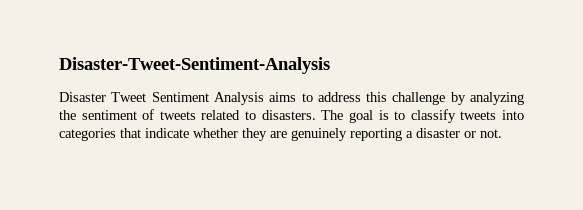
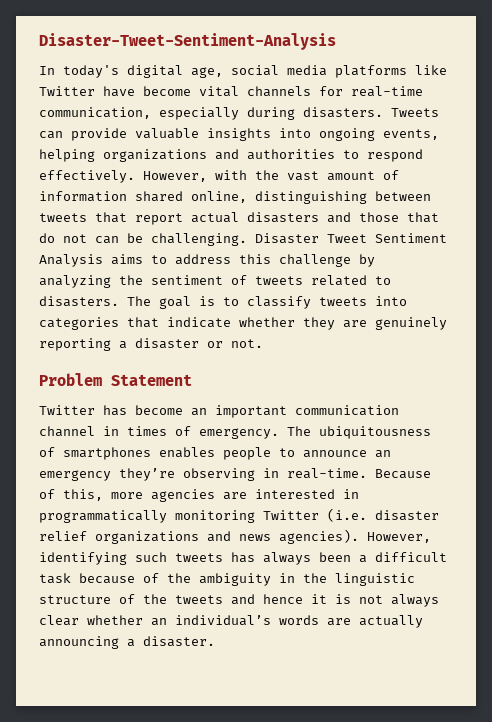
(330, 65) none -> [39,65,447,78] [39,86,423,97] [39,107,439,120] [39,128,439,141] [39,149,423,162] [39,170,399,183] [39,191,431,204] [39,212,439,225] [39,233,247,246] In today's digital age, social media platforms like Twitter have become vital channels for real-time communication, especially during disasters. Tweets can provide valuable insights into ongoing events, helping organizations and authorities to respond effectively. However, with the vast amount of information shared online, distinguishing between tweets that report actual disasters and those that do not can be challenging.
(502, 133) none -> [39,373,192,386] [39,405,399,418] [39,426,431,439] [39,447,391,460] [39,468,431,481] [39,489,359,502] [39,508,439,523] [39,529,431,544] [39,552,447,565] [39,573,415,586] [39,594,439,607] [39,615,423,628] [39,636,215,649] // Problem Statement // Twitter has become an important communication channel in times of emergency. The ubiquitousness of smartphones enables people to announce an emergency they’re observing in real-time. Because of this, more agencies are interested in programmatically monitoring Twitter (i.e. disaster relief organizations and news agencies). However, identifying such tweets has always been a difficult task because of the ambiguity in the linguistic structure of the tweets and hence it is not always clear whether an individual’s words are actually announcing a disaster.

